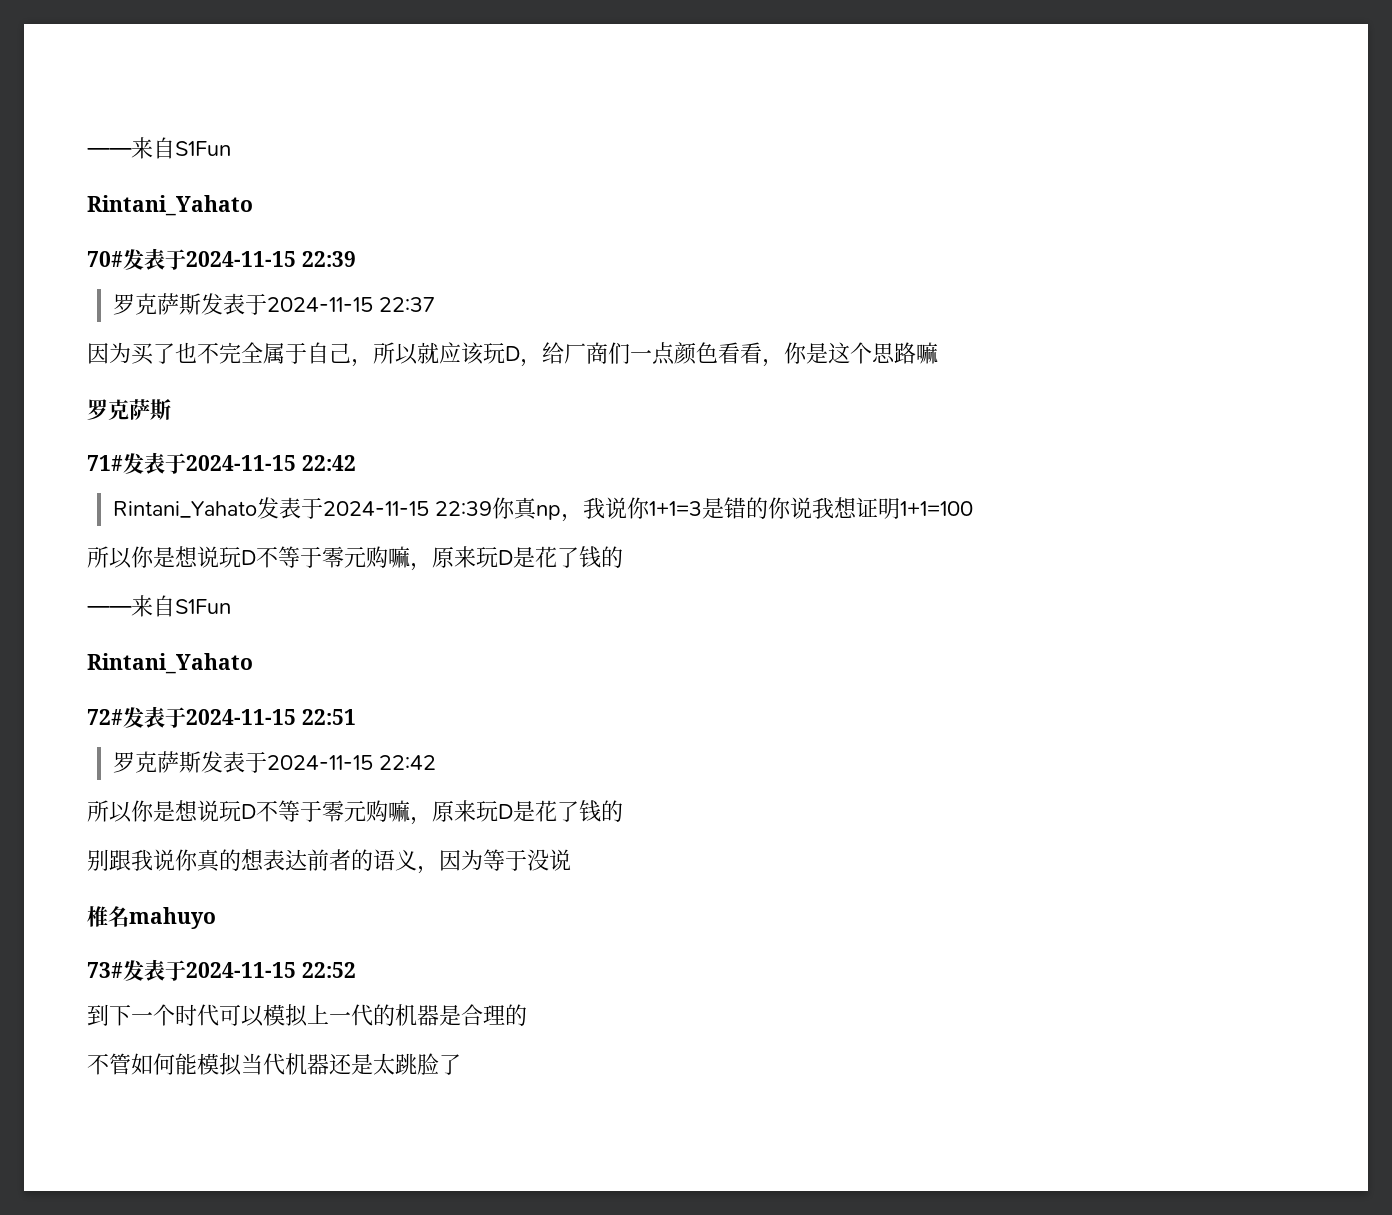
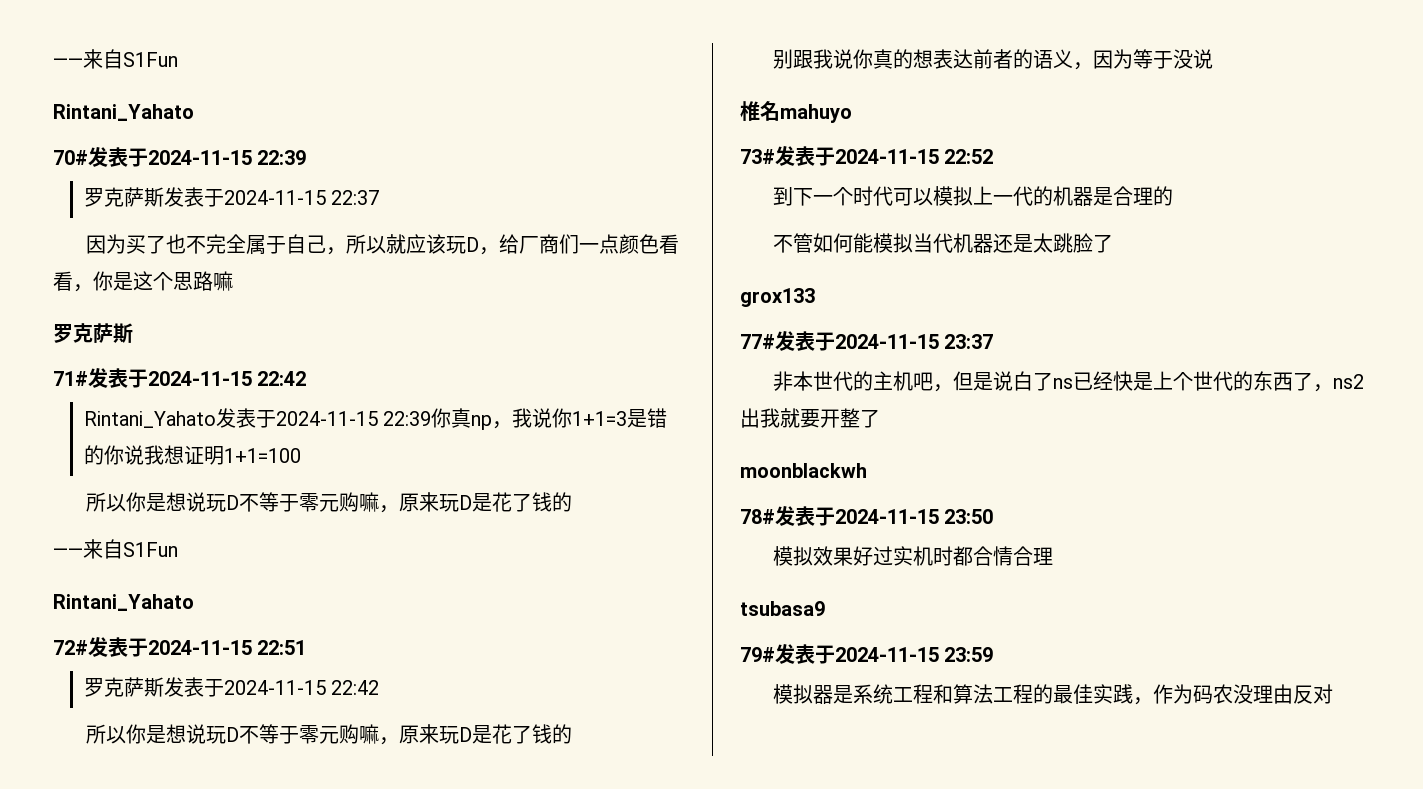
(461, 1064) none -> [740,288,815,307] [740,331,994,351] [772,371,1364,392] [740,408,880,428] [740,463,867,478] [740,506,994,526] [772,546,1053,566] [740,601,825,616] [740,644,994,664] [772,684,1333,705] // grox133 // 77#发表于2024-11-15 23:37 // 非本世代的主机吧，但是说白了ns已经快是上个世代的东西了，ns2出我就要开整了 // moonblackwh // 78#发表于2024-11-15 23:50 // 模拟效果好过实机时都合情合理 // tsubasa9 // 79#发表于2024-11-15 23:59 // 模拟器是系统工程和算法工程的最佳实践，作为码农没理由反对

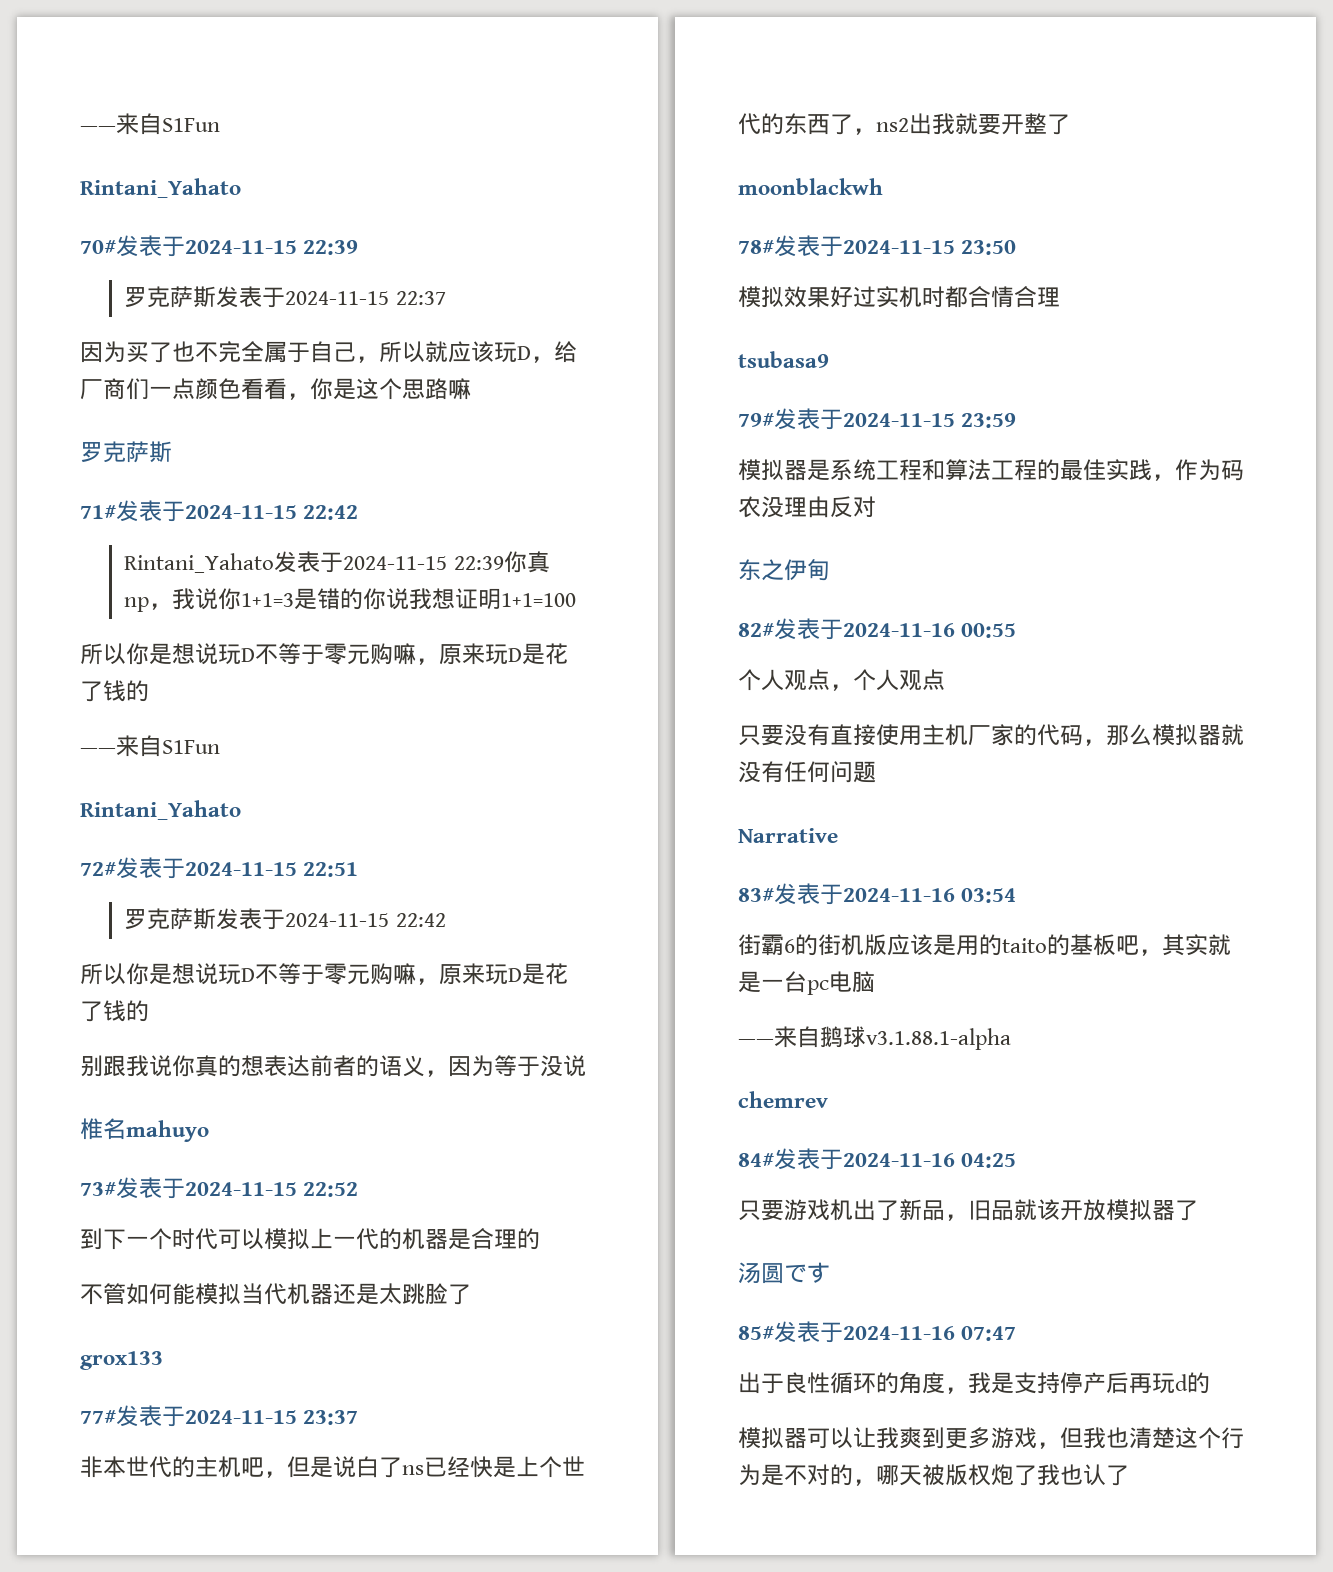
(1333, 694) none -> [738,559,830,581] [738,618,1017,640] [738,669,945,691] [738,724,1244,746] [738,761,876,783] [738,828,838,843] [738,883,1017,905] [738,934,1231,956] [738,971,875,995] [738,1026,1011,1050] [738,1091,828,1108] [738,1148,1017,1170] [738,1199,1198,1221] [738,1262,830,1284] [738,1321,1017,1343] [738,1371,1210,1394] [738,1427,1244,1449] [738,1464,1129,1486] // 东之伊甸 // 82#发表于2024-11-16 00:55 // 个人观点，个人观点 // 只要没有直接使用主机厂家的代码，那么模拟器就没有任何问题 // Narrative // 83#发表于2024-11-16 03:54 // 街霸6的街机版应该是用的taito的基板吧，其实就是一台pc电脑 // ——来自鹅球v3.1.88.1-alpha // chemrev // 84#发表于2024-11-16 04:25 // 只要游戏机出了新品，旧品就该开放模拟器了 // 汤圆です // 85#发表于2024-11-16 07:47 // 出于良性循环的角度，我是支持停产后再玩d的 // 模拟器可以让我爽到更多游戏，但我也清楚这个行为是不对的，哪天被版权炮了我也认了

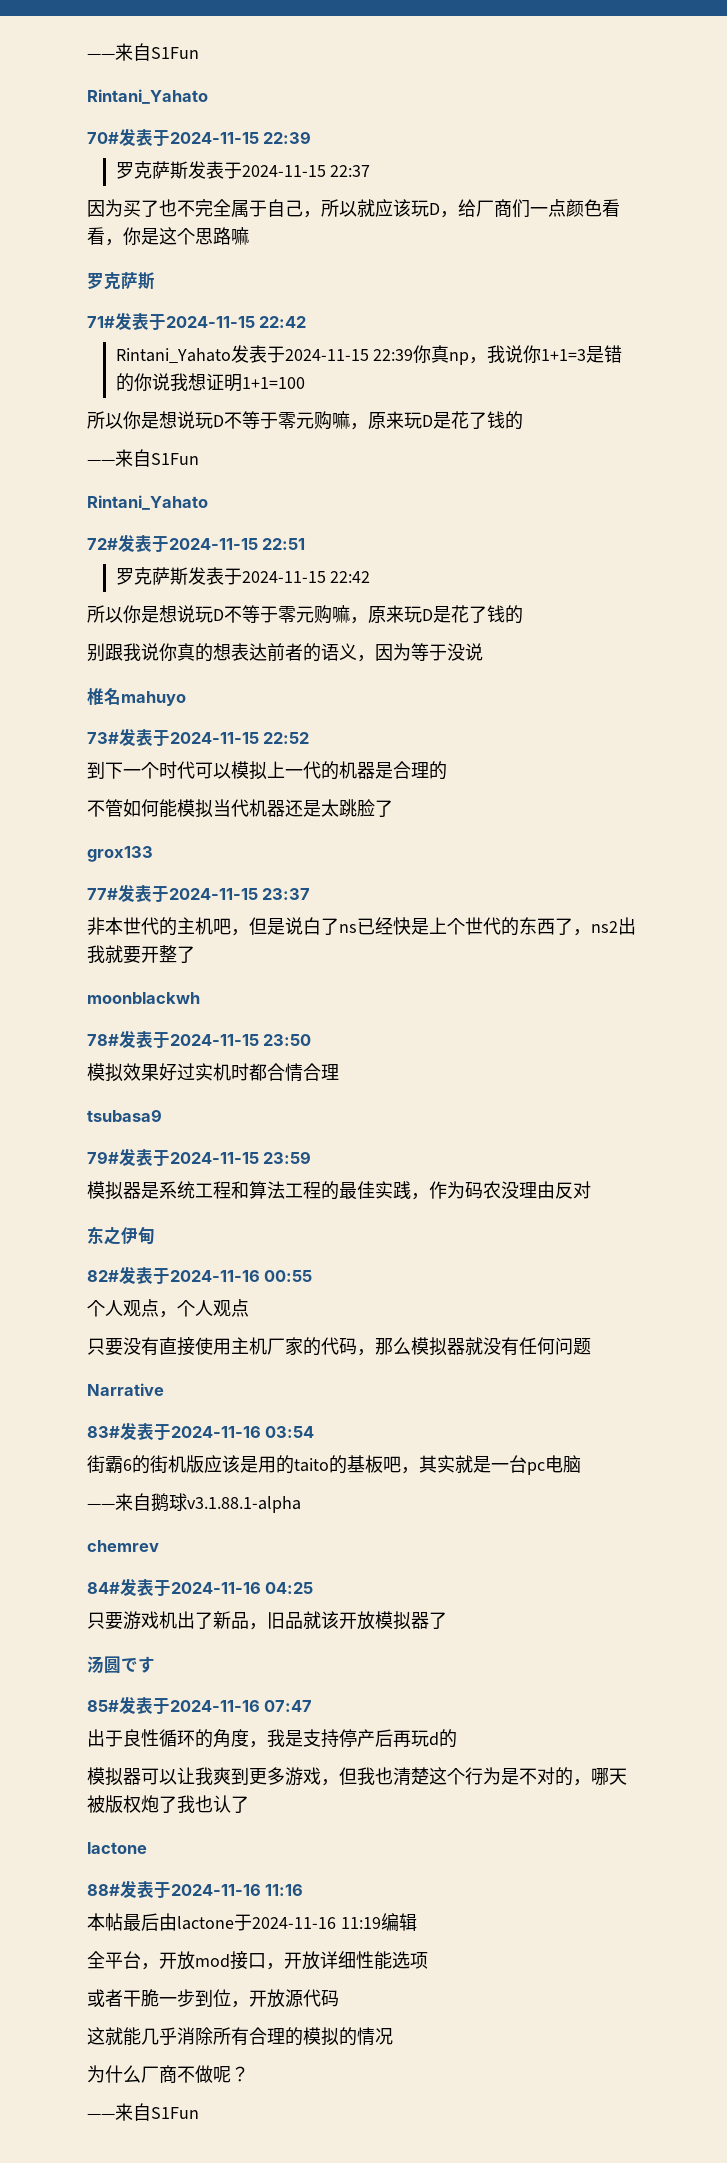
(1129, 1475) none -> [87,1842,147,1854] [87,1880,304,1898] [87,1913,417,1931] [87,1951,428,1970] [87,1989,339,2008] [87,2027,393,2046] [87,2065,249,2083] [87,2103,199,2121] // lactone // 88#发表于2024-11-16 11:16 // 本帖最后由lactone于2024-11-16 11:19编辑 // 全平台，开放mod接口，开放详细性能选项 // 或者干脆一步到位，开放源代码 // 这就能几乎消除所有合理的模拟的情况 // 为什么厂商不做呢？ // ——来自S1Fun

